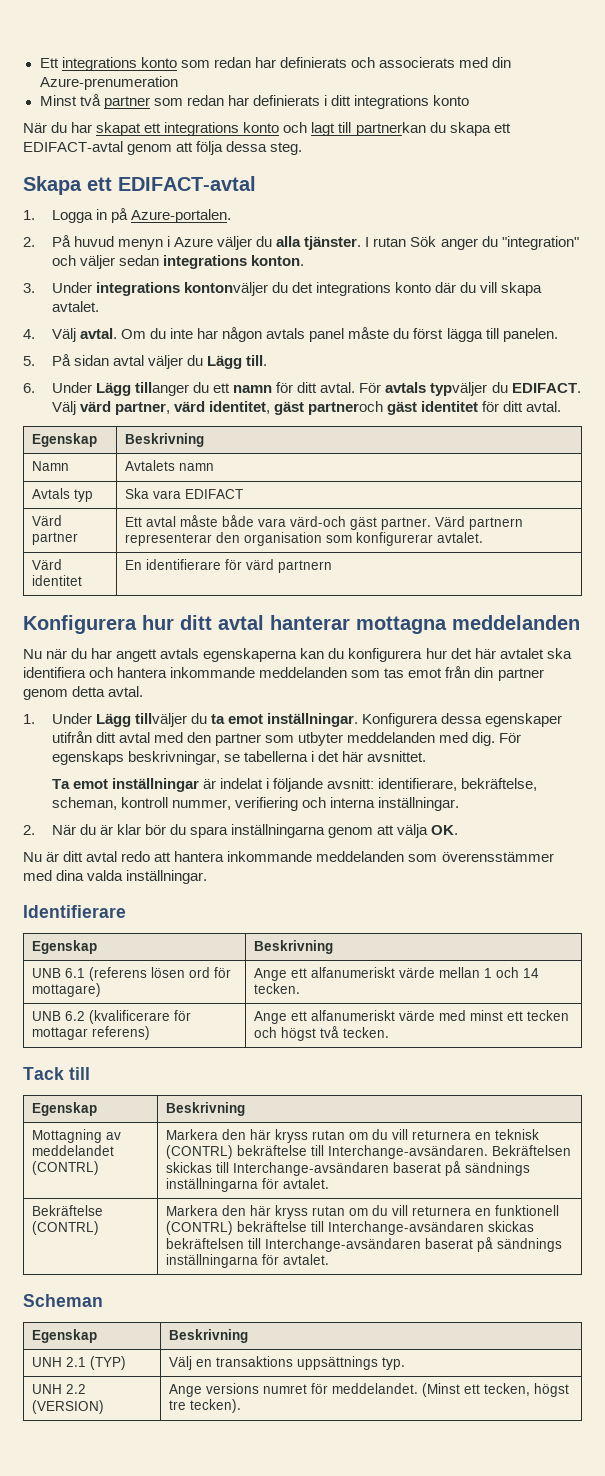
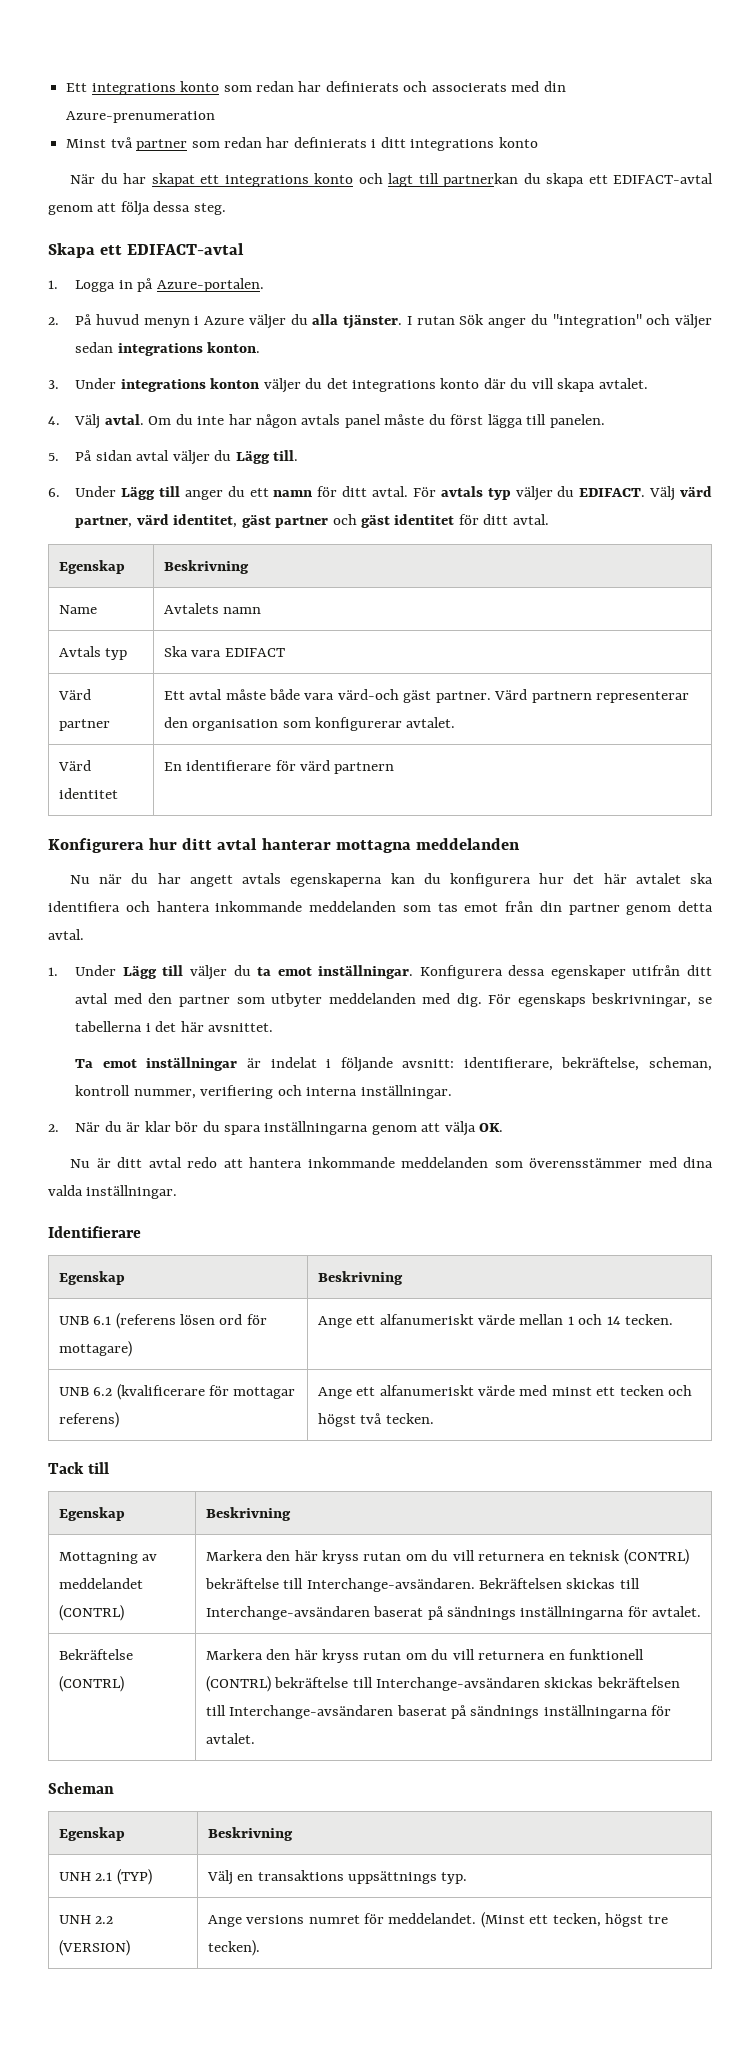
[183,282,268,296] kontonväljer -> [210,378,301,393] konton väljer
[134,382,189,396] tillanger -> [158,486,223,500] till anger
[430,382,488,396] typväljer -> [487,486,553,501] typ väljer
[308,401,384,415] partneroch -> [275,514,357,528] partner och
[32,461,70,471] Namn -> [58,605,97,614] Name
[134,713,187,727] tillväljer -> [162,965,227,980] till väljer

